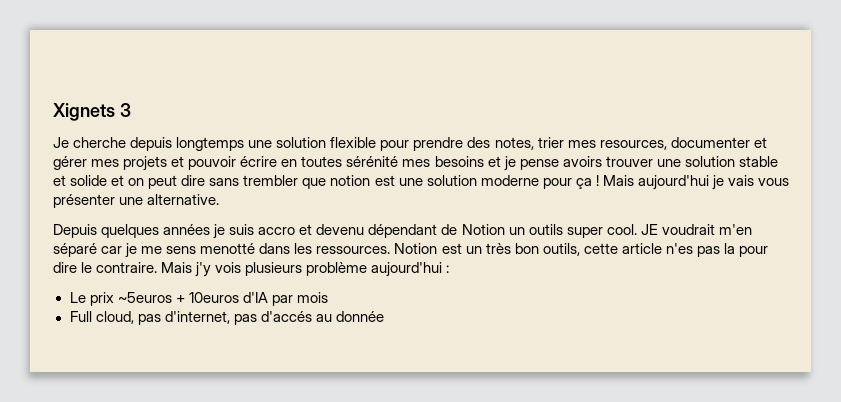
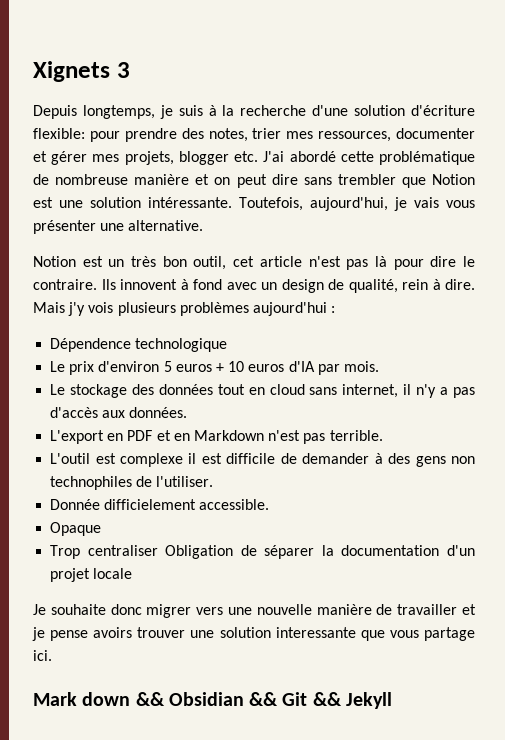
[53,137,377,151] Je cherche depuis longtemps une solution flexible -> [33,105,476,119] [33,128,85,139] Depuis longtemps, je suis à la recherche d'une solution d'écriture flexible:
[599,140,667,150] resources, -> [318,131,392,142] ressources,
[123,156,484,171] projets et pouvoir écrire en toutes sérénité mes besoins -> [124,151,475,165] [33,174,476,188] [33,197,475,211] [33,220,204,234] [33,256,475,270] [33,279,475,293] [33,302,336,316] [50,338,228,352] [50,361,379,375] [50,384,476,398] [50,407,188,418] [50,430,383,444] [50,453,475,467] [50,476,214,490] [50,499,270,510] [50,522,102,536] [50,545,475,559] [50,568,133,582] [33,604,458,618] projets, blogger etc. J'ai abordé cette problématique de nombreuse manière et on peut dire sans trembler que Notion est une solution intéressante. Toutefois, aujourd'hui, je vais vous présenter une alternative. // Notion est un très bon outil, cet article n'est pas là pour dire le contraire. Ils innovent à fond avec un design de qualité, rein à dire. Mais j'y vois plusieurs problèmes aujourd'hui : // Dépendence technologique // Le prix d'environ 5 euros + 10 euros d'IA par mois. // Le stockage des données tout en cloud sans internet, il n'y a pas d'accès aux données. // L'export en PDF et en Markdown n'est pas terrible. // L'outil est complexe il est difficile de demander à des gens non technophiles de l'utiliser. // Donnée difficielement accessible. // Opaque // Trop centraliser Obligation de séparer la documentation d'un projet locale // Je souhaite donc migrer vers une nouvelle manière de travailler
[738,156,778,167] [53,175,790,190] [53,194,220,208] [53,224,752,239] [53,243,768,258] [53,262,450,277] [69,292,328,306] [69,311,384,325] stable et solide et on peut dire sans trembler que notion est une solution moderne pour ça ! Mais aujourd'hui je vais vous présenter une alternative. // Depuis quelques années je suis accro et devenu dépendant de Notion un outils super cool. JE voudrait m'en séparé car je me sens menotté dans les ressources. Notion est un très bon outils, cette article n'es pas la pour dire le contraire. Mais j'y vois plusieurs problème aujourd'hui : // Le prix ~5euros + 10euros d'IA par mois // Full cloud, pas d'internet, pas d'accés au donnée -> [275,627,475,641] [33,650,52,661] [33,692,392,709] interessante que vous partage ici. // Mark down && Obsidian && Git && Jekyll

